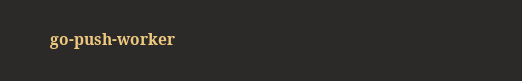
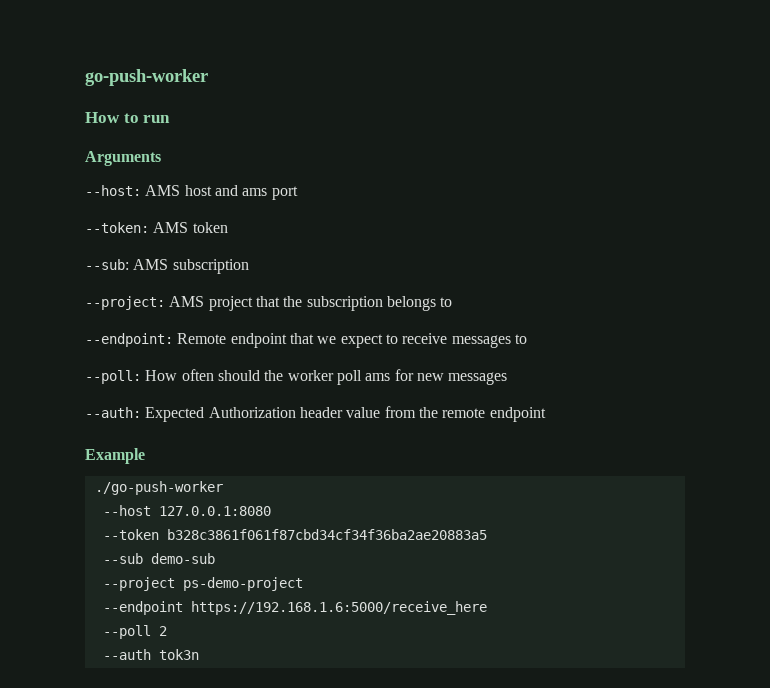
(175, 41) none -> [85,112,171,123] [85,151,161,166] [85,185,298,200] [85,222,228,233] [85,259,249,274] [85,296,453,311] [85,333,527,348] [85,369,508,385] [85,406,546,422] [85,448,145,464] [94,481,223,495] [102,505,271,516] [102,529,487,540] [102,553,215,564] [102,577,303,591] [102,601,487,615] [102,625,167,639] [102,649,199,660] // How to run // Arguments // --host: AMS host and ams port // --token: AMS token // --sub: AMS subscription // --project: AMS project that the subscription belongs to // --endpoint: Remote endpoint that we expect to receive messages to // --poll: How often should the worker poll ams for new messages // --auth: Expected Authorization header value from the remote endpoint // Example // ./go-push-worker // --host 127.0.0.1:8080 // --token b328c3861f061f87cbd34cf34f36ba2ae20883a5 // --sub demo-sub // --project ps-demo-project // --endpoint https://192.168.1.6:5000/receive_here // --poll 2 // --auth tok3n

